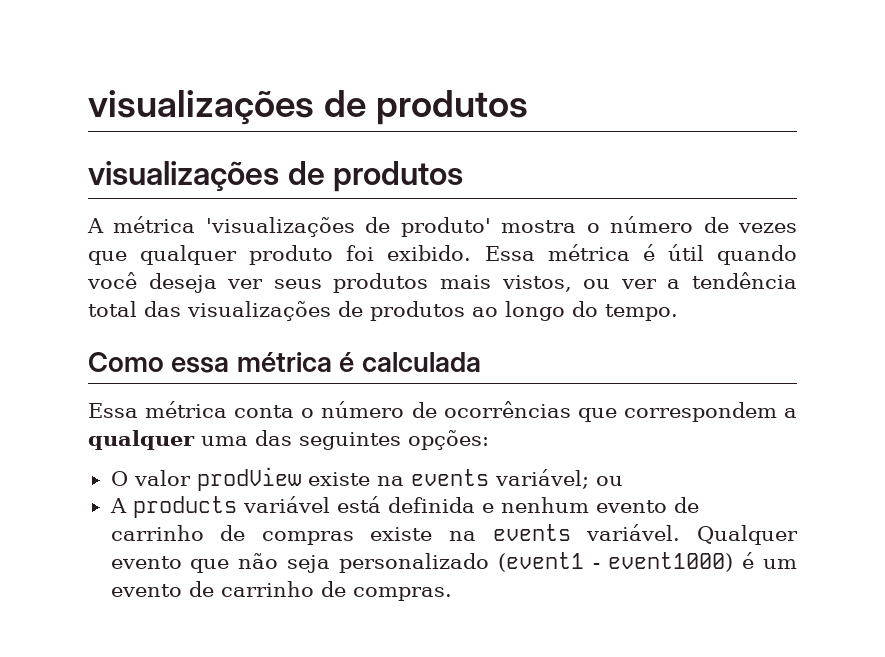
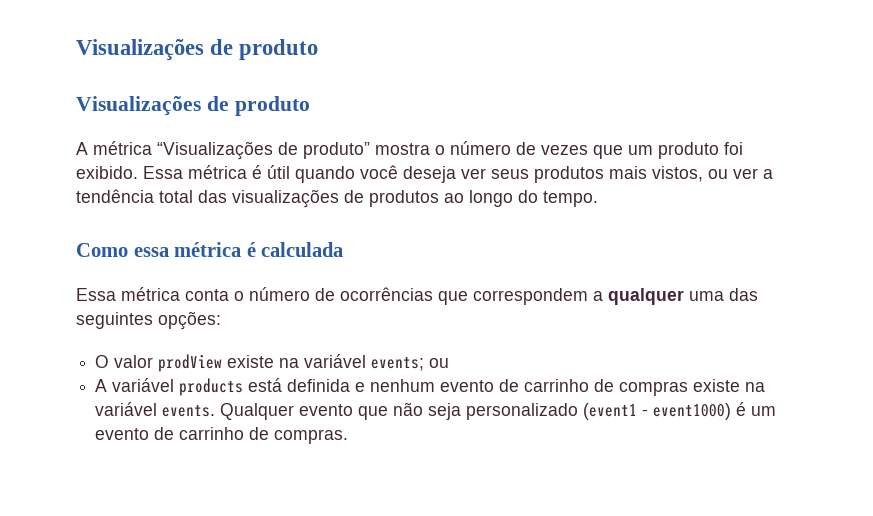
[88,90,528,125] [88,161,464,192] visualizações de produtos // visualizações de produtos -> [76,39,319,61] [76,96,310,116] Visualizações de produto // Visualizações de produto
[205,217,491,237] 'visualizações de produto' -> [157,141,370,160] “Visualizações de produto”
[140,245,238,265] qualquer -> [628,145,653,155] um
[410,469,589,489] events variável; -> [304,354,425,371] variável events;
[132,496,330,518] products variável -> [112,378,244,396] variável products
[492,524,681,541] events variável. -> [95,402,216,417] variável events.

